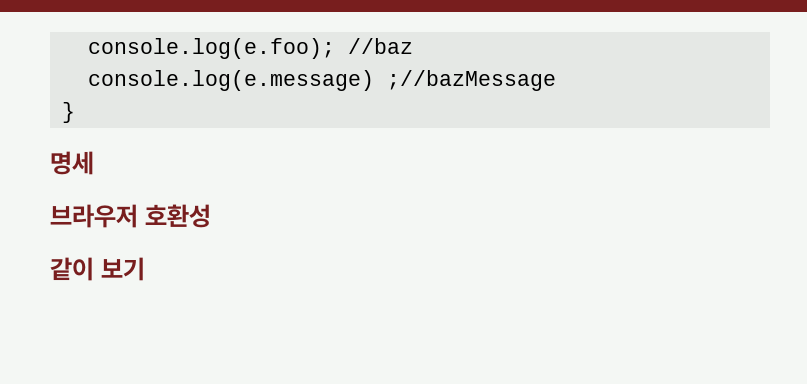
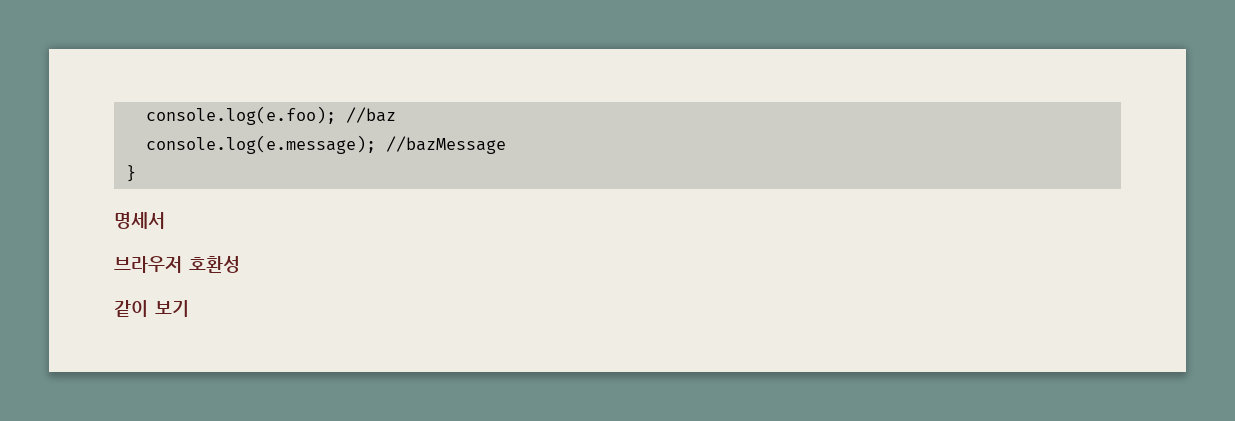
[88,70,557,91] console.log(e.message) ;//bazMessage -> [146,135,506,154] console.log(e.message); //bazMessage
[50,151,94,175] 명세 -> [114,212,165,229] 명세서

